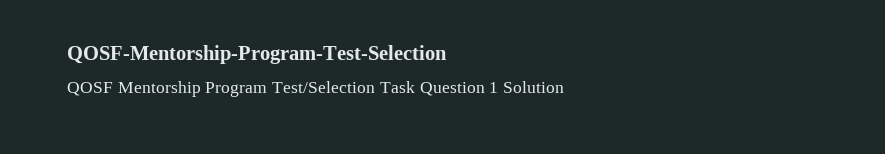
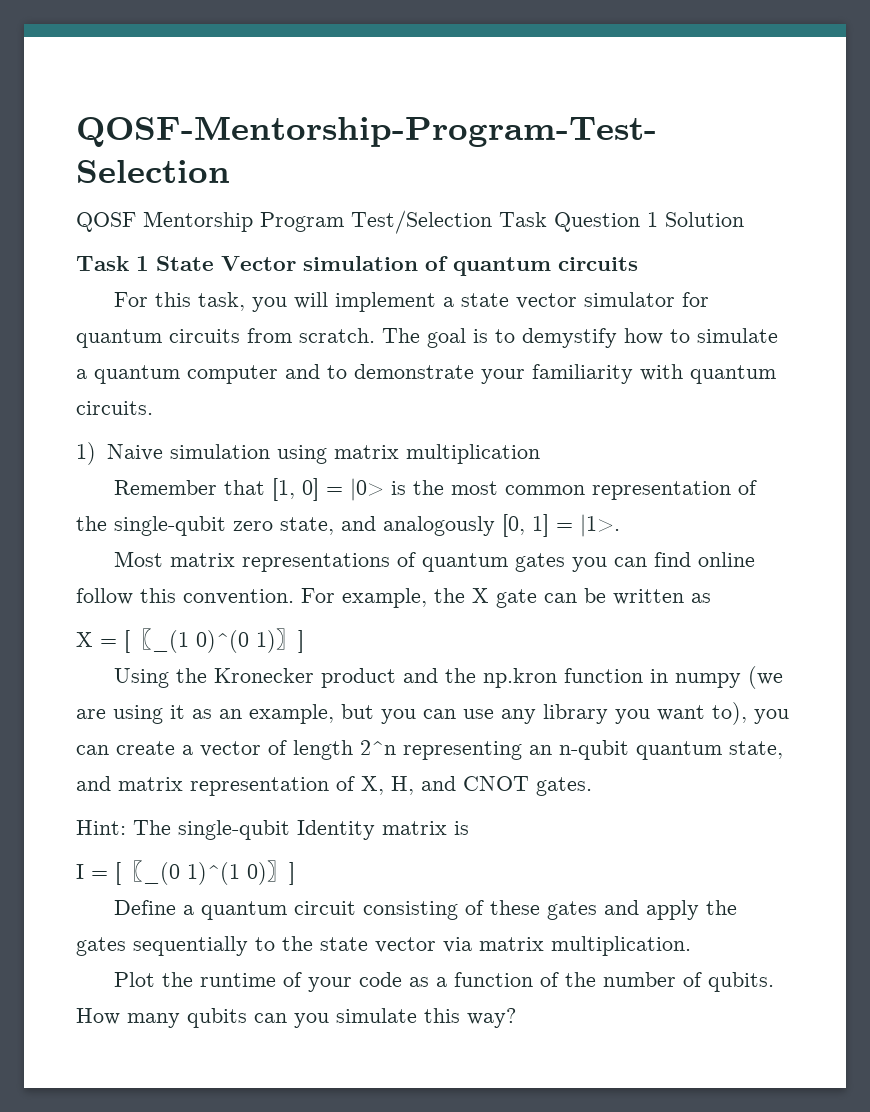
(565, 87) none -> [76,256,638,276] [114,292,710,312] [76,328,778,348] [76,364,776,384] [76,401,153,415] [76,442,540,465] [114,478,758,501] [76,514,620,537] [114,551,756,572] [76,588,711,608] [76,628,304,653] [114,666,784,689] [76,702,789,725] [76,740,783,760] [76,776,592,796] [76,820,469,840] [76,860,295,885] [114,900,738,920] [76,936,691,956] [114,972,775,992] [76,1008,516,1028] // Task 1 State Vector simulation of quantum circuits // For this task, you will implement a state vector simulator for quantum circuits from scratch. The goal is to demystify how to simulate a quantum computer and to demonstrate your familiarity with quantum circuits. // 1) Naive simulation using matrix multiplication // Remember that [1, 0] = |0> is the most common representation of the single-qubit zero state, and analogously [0, 1] = |1>. // Most matrix representations of quantum gates you can find online follow this convention. For example, the X gate can be written as // X = [〖_(1 0)^(0 1)〗] // Using the Kronecker product and the np.kron function in numpy (we are using it as an example, but you can use any library you want to), you can create a vector of length 2^n representing an n-qubit quantum state, and matrix representation of X, H, and CNOT gates. // Hint: The single-qubit Identity matrix is // I = [〖_(0 1)^(1 0)〗] // Define a quantum circuit consisting of these gates and apply the gates sequentially to the state vector via matrix multiplication. // Plot the runtime of your code as a function of the number of qubits. How many qubits can you simulate this way?

